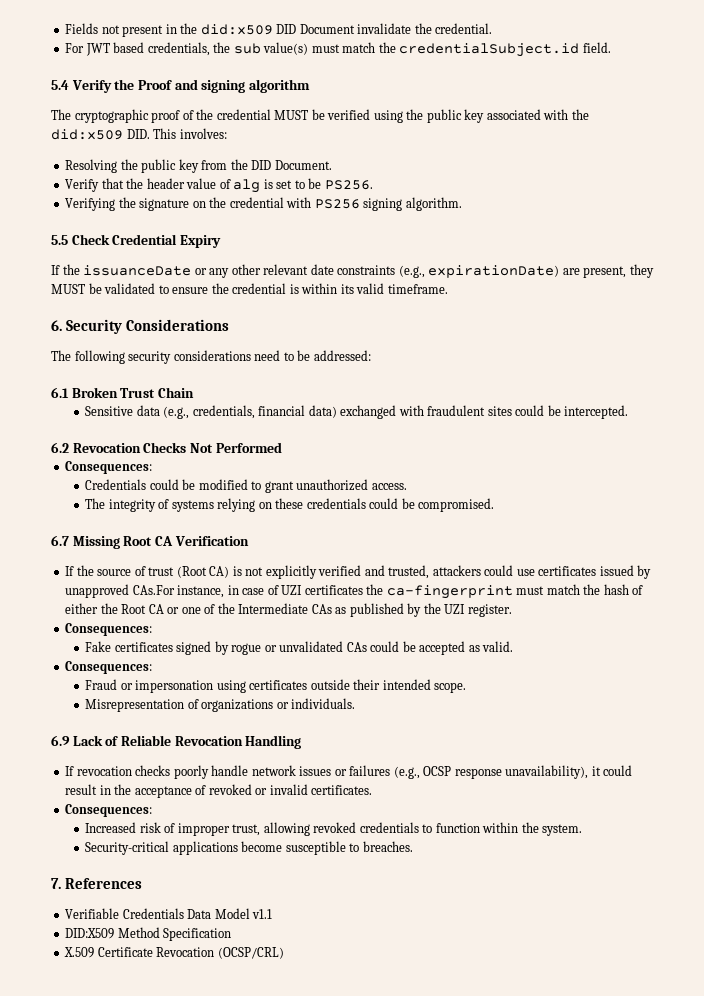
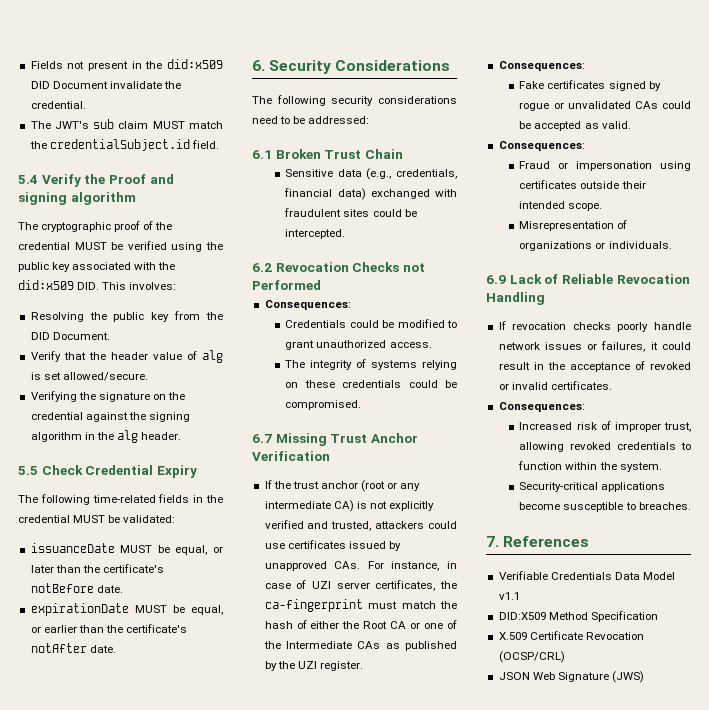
[65,42,340,56] For JWT based credentials, the sub value(s) must -> [30,119,185,129] The JWT's sub claim MUST
[294,178,373,190] to be PS256. -> [62,372,148,381] allowed/secure.
[286,197,462,211] [51,234,221,248] [51,264,654,278] [51,283,448,294] with PS256 signing algorithm. // 5.5 Check Credential Expiry // If the issuanceDate or any other relevant date constraints (e.g., expirationDate) are present, they MUST be validated to ensure the credential is within its valid timeframe. -> [85,412,190,422] [30,430,182,443] [18,465,197,478] [18,494,224,505] [18,515,176,523] [30,543,224,555] [30,564,164,573] [30,583,123,593] [30,603,223,616] [30,624,188,633] [30,643,116,653] against the signing algorithm in the alg header. // 5.5 Check Credential Expiry // The following time-related fields in the credential MUST be validated: // issuanceDate MUST be equal, or later than the certificate's notBefore date. // expirationDate MUST be equal, or earlier than the certificate's notAfter date.
[189,443,213,453] Not -> [402,263,425,272] not
[123,536,173,546] Root CA -> [330,433,418,443] Trust Anchor
[97,566,207,578] source of trust (Root -> [292,480,421,492] [264,501,331,509] trust anchor (root or any intermediate
[132,585,175,595] CAs.For -> [334,561,384,569] CAs. For
[304,585,363,595] certificates -> [336,580,436,591] server certificates,
[349,765,589,779] failures (e.g., OCSP response unavailability), -> [601,341,646,352] failures,
(284, 953) none -> [498,671,644,683] // JSON Web Signature (JWS)

